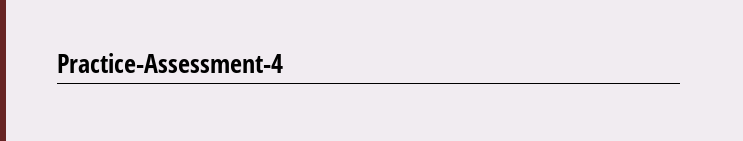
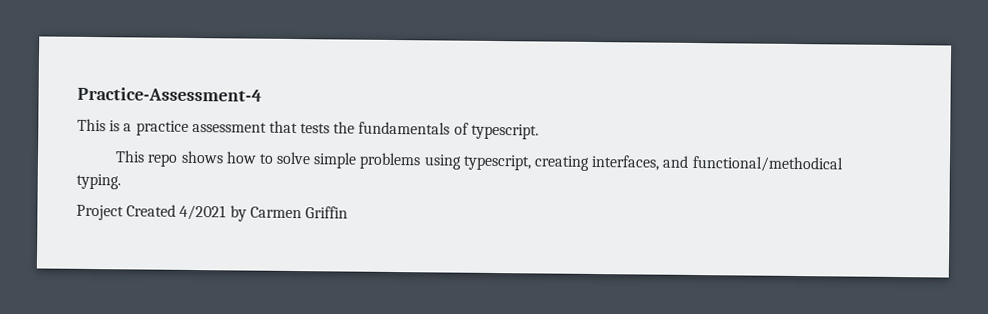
(283, 63) none -> [77,118,539,140] [115,150,844,173] [76,173,121,190] [76,204,348,222] // This is a practice assessment that tests the fundamentals of typescript. // This repo shows how to solve simple problems using typescript, creating interfaces, and functional/methodical typing. // Project Created 4/2021 by Carmen Griffin

